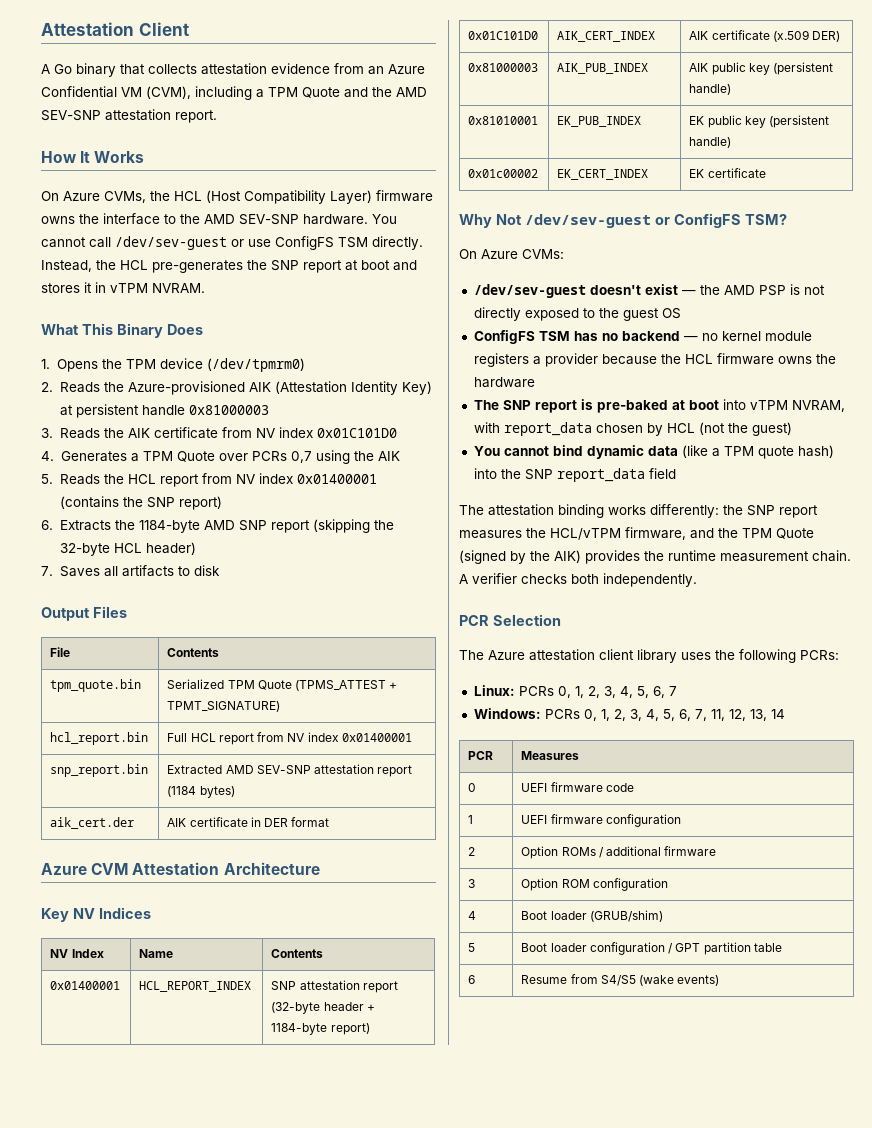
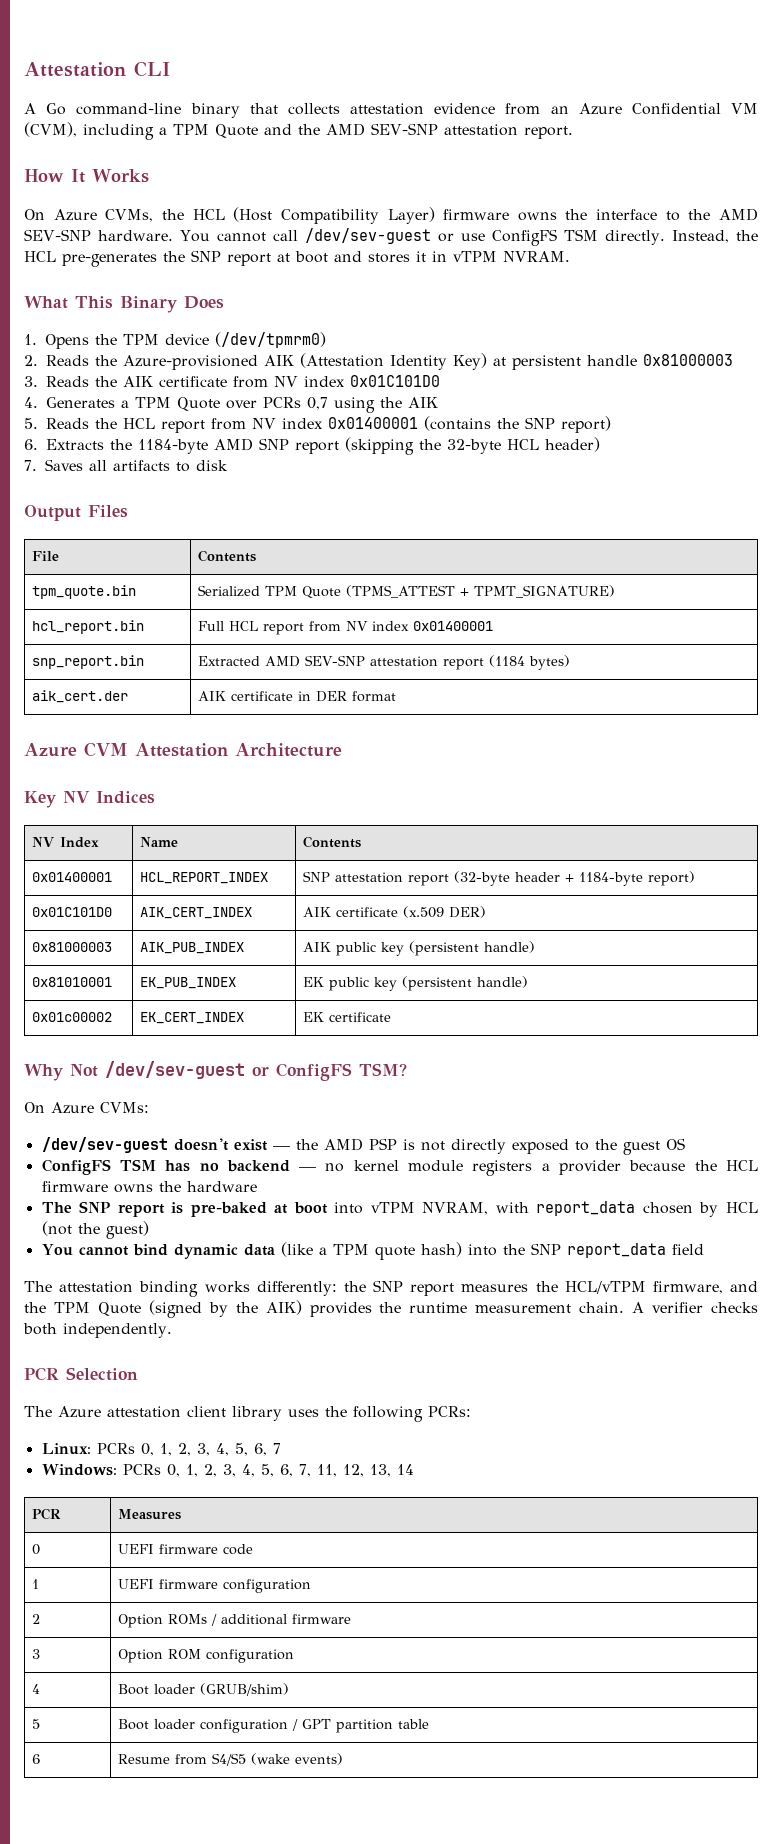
[41,22,189,36] Attestation Client -> [24,61,170,77] Attestation CLI
(72, 69) none -> [76,103,182,115] command-line

